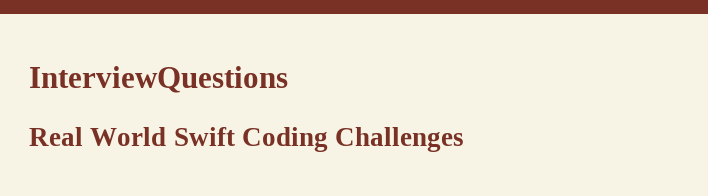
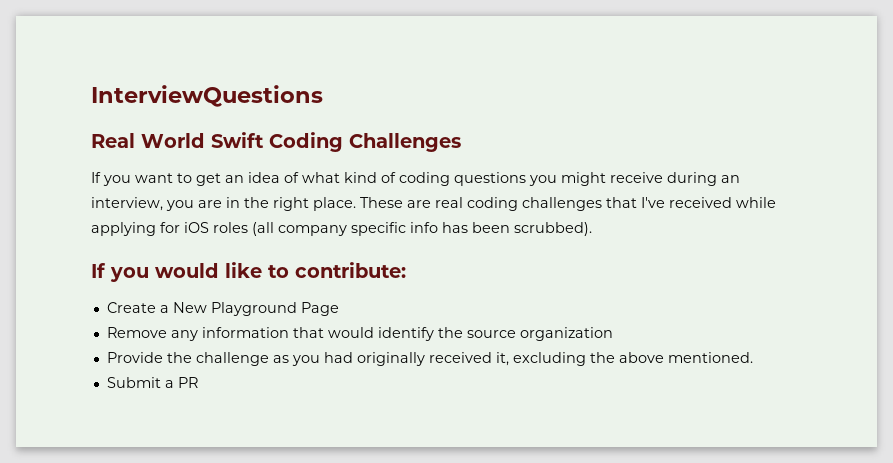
(465, 139) none -> [91,172,740,186] [91,197,776,211] [91,222,592,236] [91,262,406,282] [106,302,339,316] [106,327,613,341] [106,352,753,366] [106,377,198,388] // If you want to get an idea of what kind of coding questions you might receive during an interview, you are in the right place. These are real coding challenges that I've received while applying for iOS roles (all company specific info has been scrubbed). // If you would like to contribute: // Create a New Playground Page // Remove any information that would identify the source organization // Provide the challenge as you had originally received it, excluding the above mentioned. // Submit a PR

